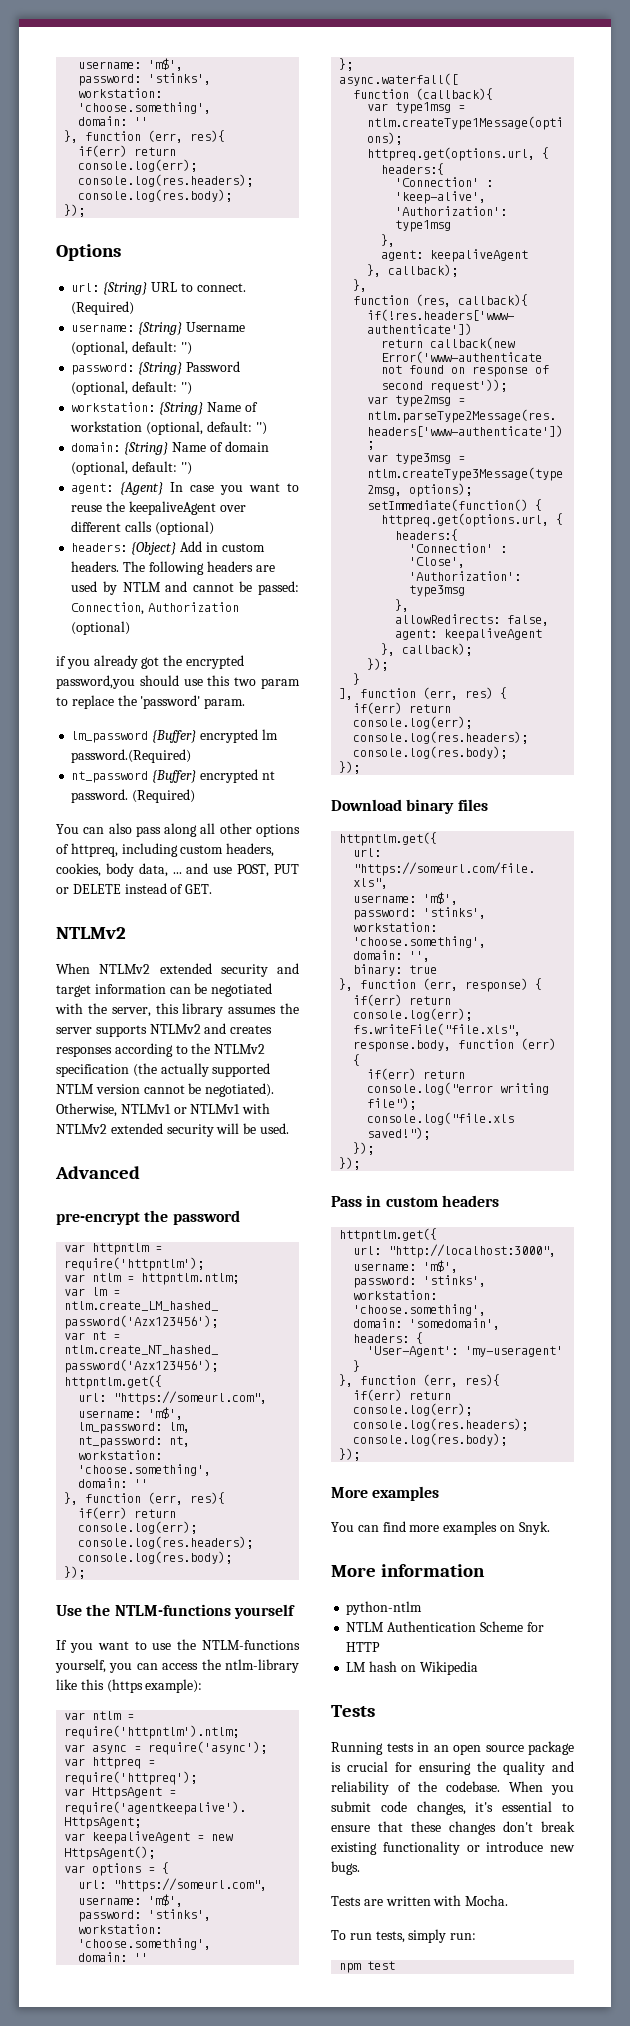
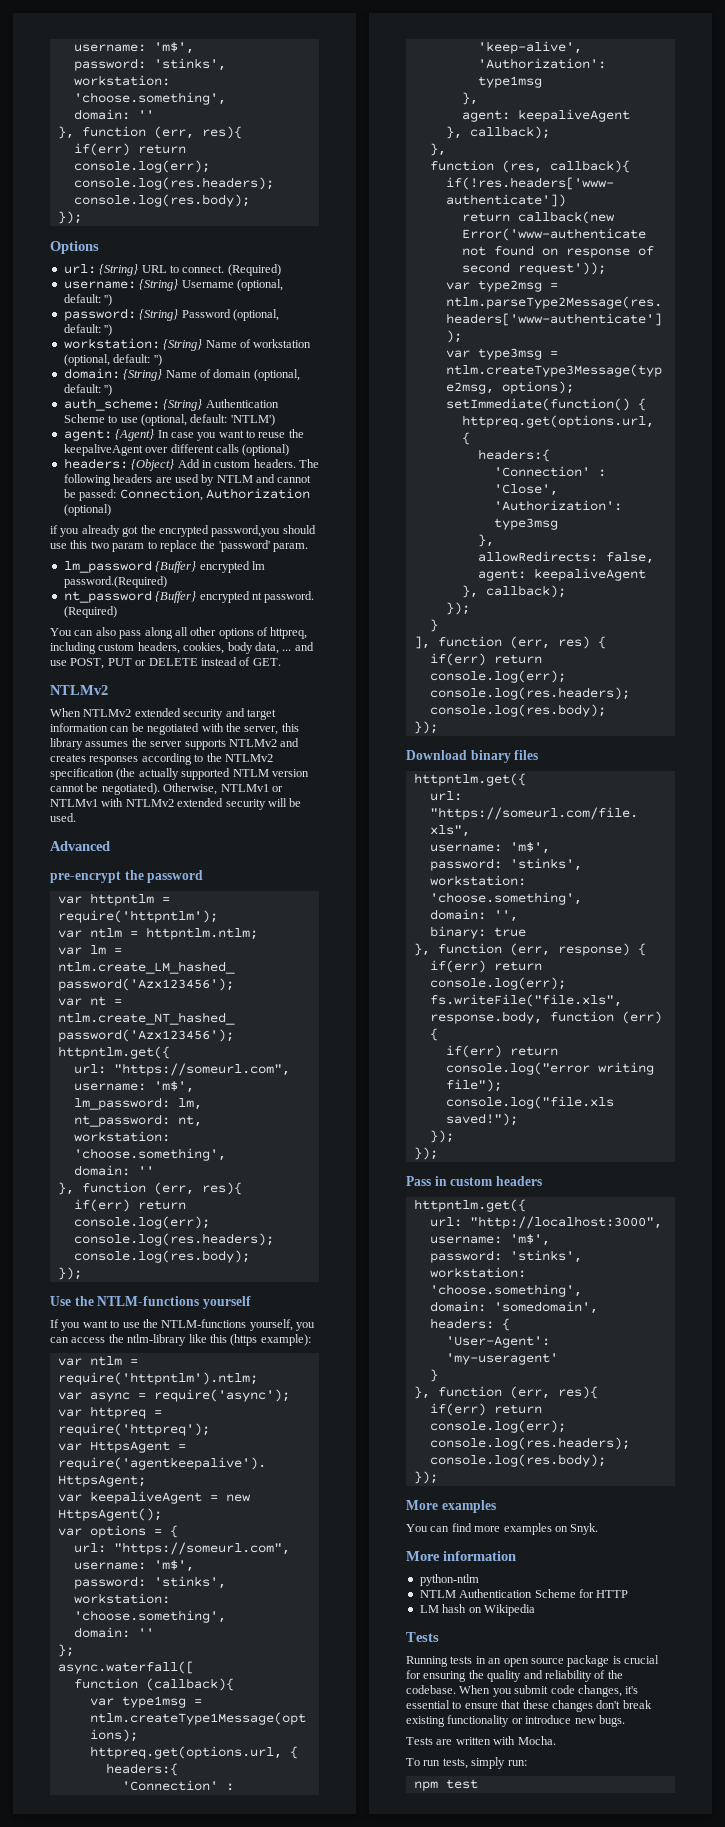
(192, 468) none -> [63,398,279,411] [63,414,275,426] // auth_scheme: {String} Authentication Scheme to use (optional, default: 'NTLM')

